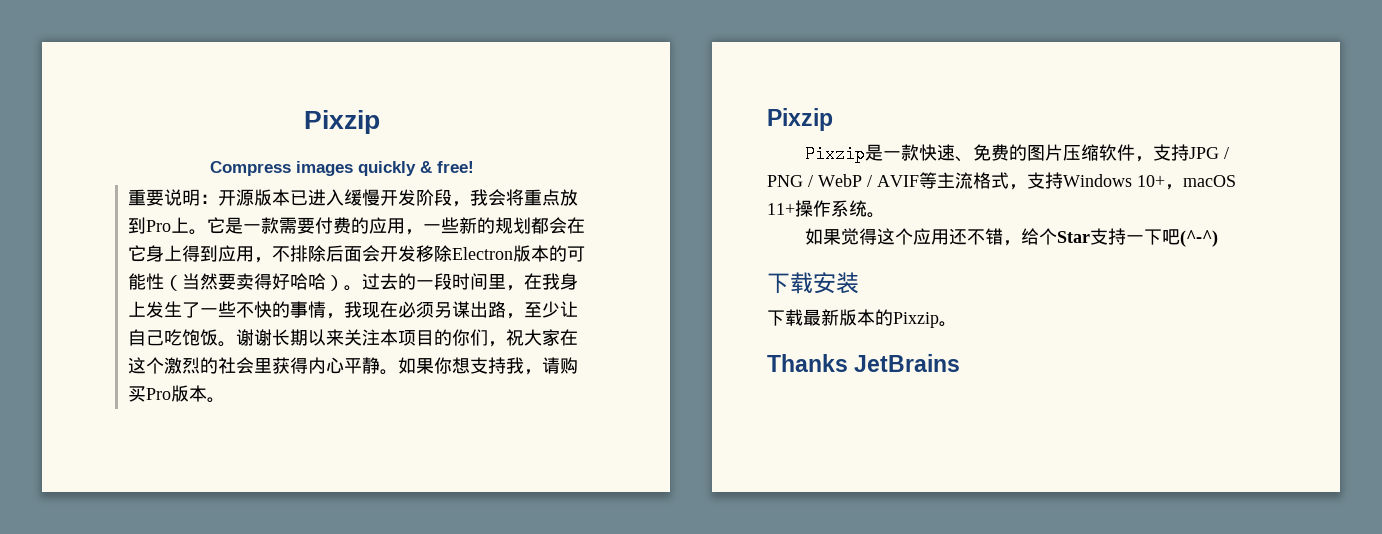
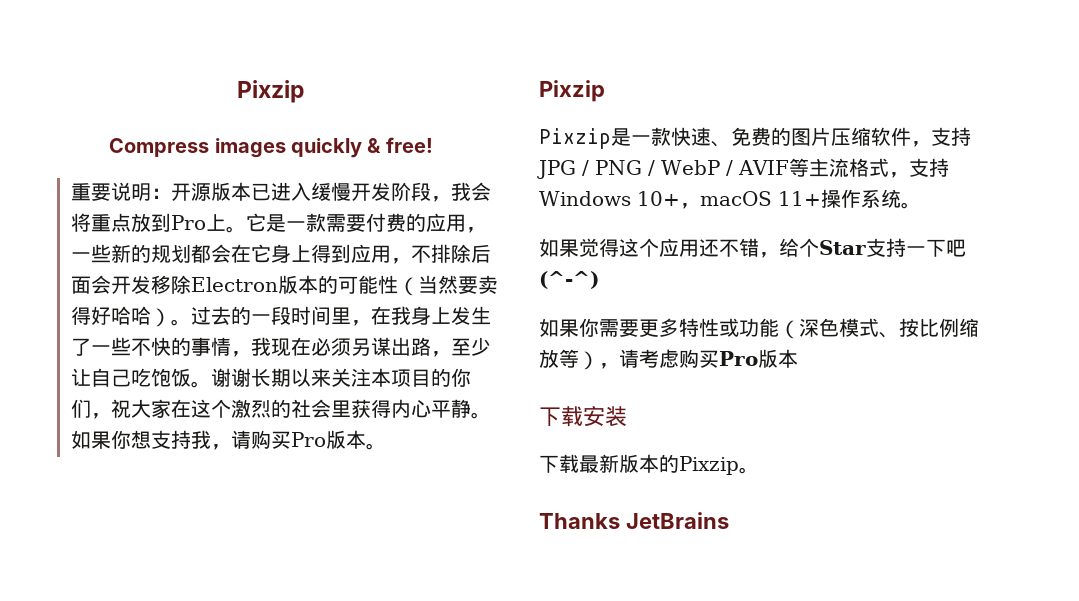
(1218, 238) none -> [539,318,979,339] [539,349,798,370] // 如果你需要更多特性或功能（深色模式、按比例缩放等），请考虑购买Pro版本

